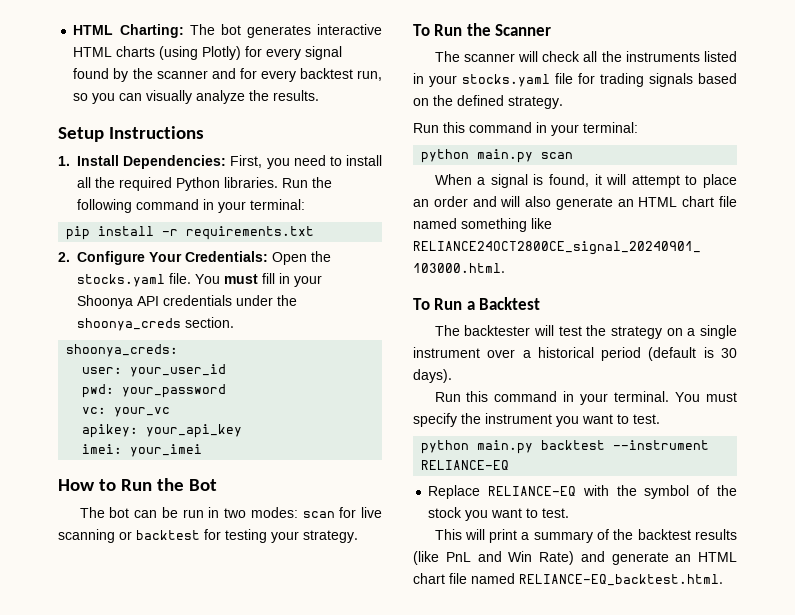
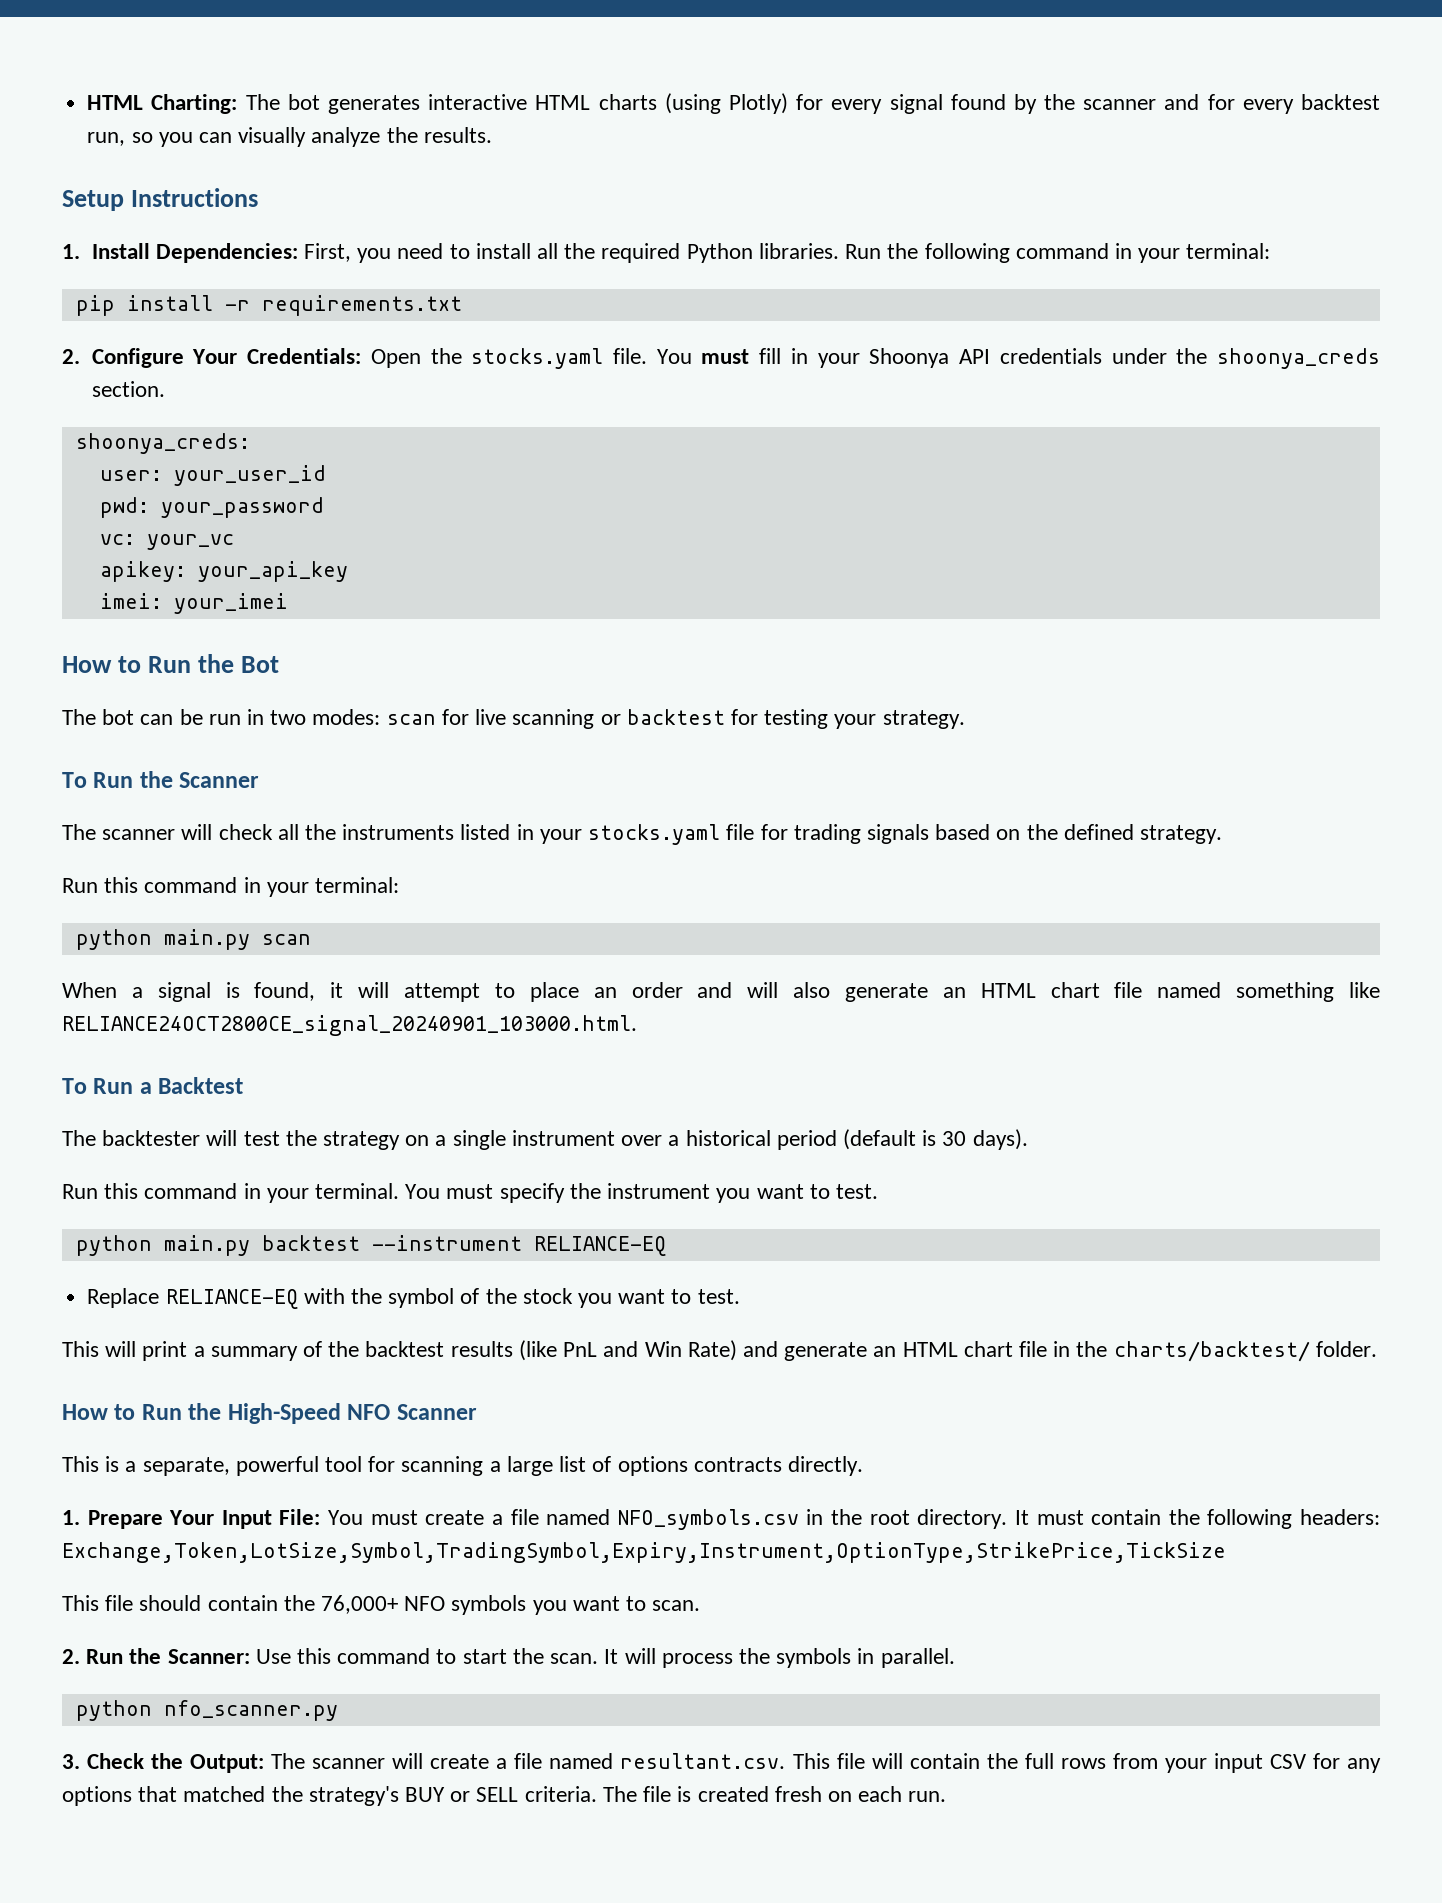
[471,573,723,586] named RELIANCE-EQ_backtest.html. -> [1053,1341,1377,1362] [62,1403,477,1424] [62,1456,863,1476] [62,1509,1380,1530] [62,1542,1226,1563] [62,1595,701,1615] [62,1648,955,1668] [75,1700,338,1721] [62,1753,1382,1773] [62,1786,947,1806] in the charts/backtest/ folder. // How to Run the High-Speed NFO Scanner // This is a separate, powerful tool for scanning a large list of options contracts directly. // 1. Prepare Your Input File: You must create a file named NFO_symbols.csv in the root directory. It must contain the following headers: Exchange,Token,LotSize,Symbol,TradingSymbol,Expiry,Instrument,OptionType,StrikePrice,TickSize // This file should contain the 76,000+ NFO symbols you want to scan. // 2. Run the Scanner: Use this command to start the scan. It will process the symbols in parallel. // python nfo_scanner.py // 3. Check the Output: The scanner will create a file named resultant.csv. This file will contain the full rows from your input CSV for any options that matched the strategy's BUY or SELL criteria. The file is created fresh on each run.

